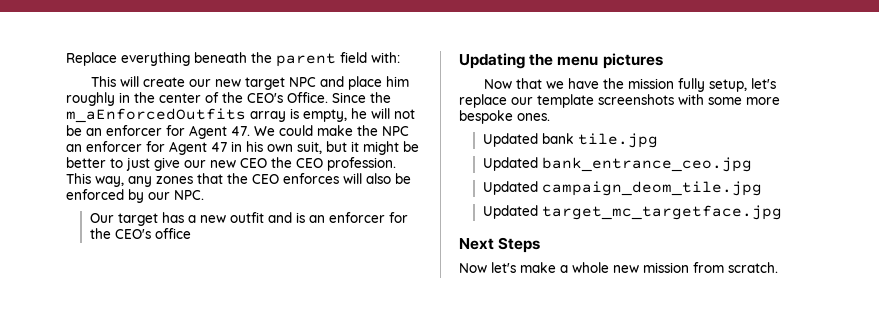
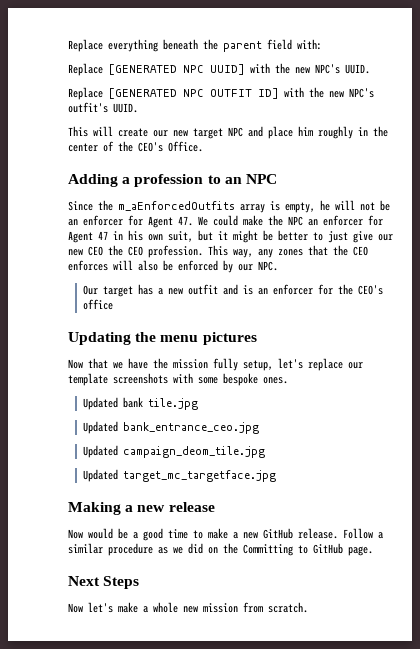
(400, 57) none -> [68,63,370,76] [68,87,374,100] [68,102,138,113] // Replace [GENERATED NPC UUID] with the new NPC's UUID. // Replace [GENERATED NPC OUTFIT ID] with the new NPC's outfit's UUID.
(328, 97) none -> [68,174,277,187] // Adding a profession to an NPC //
[746,97,780,105] more -> (218, 380) none
(782, 212) none -> [68,502,215,515] [68,528,383,541] [68,543,373,556] // Making a new release // Now would be a good time to make a new GitHub release. Follow a similar procedure as we did on the Committing to GitHub page.

